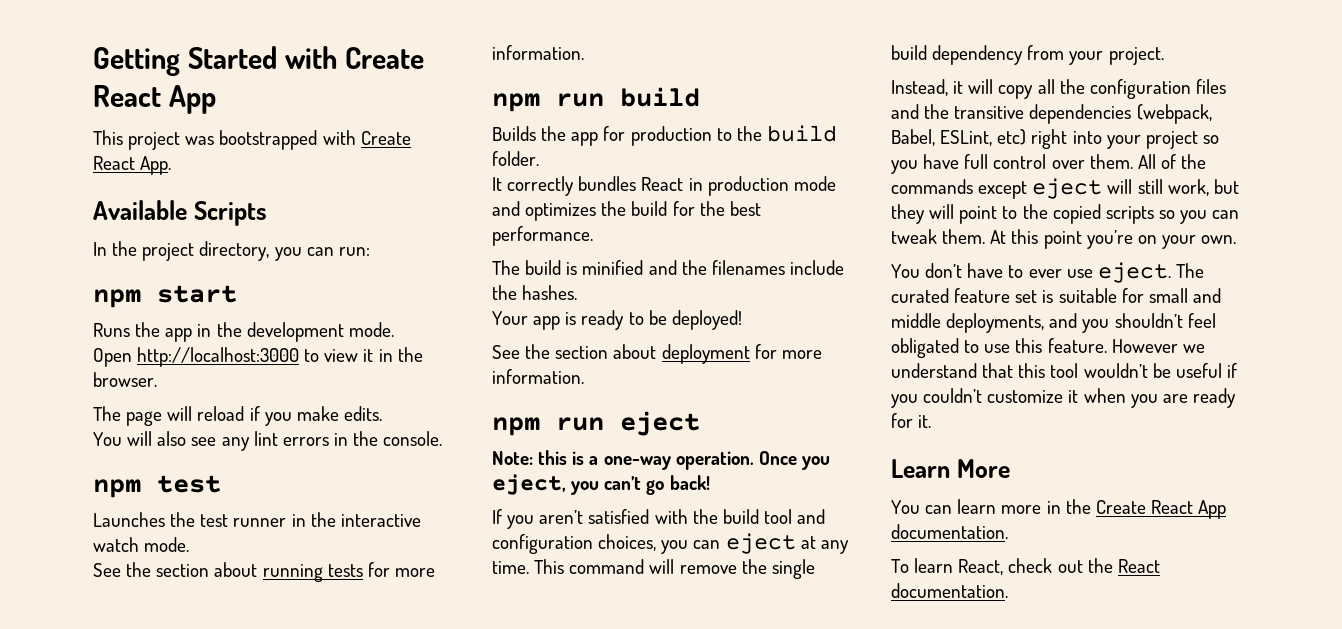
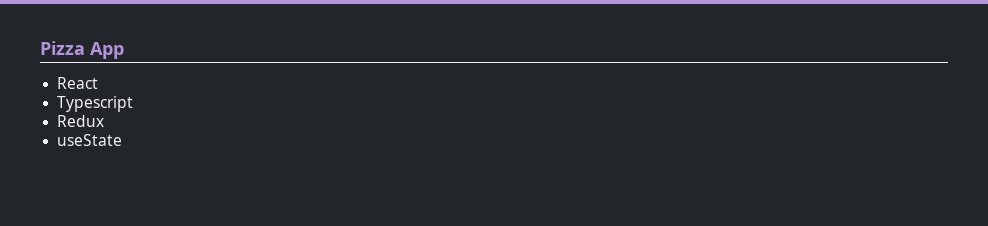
[93,46,424,76] [93,85,216,114] [93,130,411,150] [93,156,172,175] [93,200,267,226] [93,241,370,261] [93,285,237,308] [93,322,394,342] [93,347,423,367] [93,372,157,387] [93,406,382,426] [93,431,443,451] [93,475,221,498] [93,512,421,527] [93,537,190,552] [93,562,435,582] [492,45,584,60] [492,87,700,112] [492,125,837,146] [492,151,539,166] [492,176,836,196] [492,201,761,221] [492,226,593,246] [492,260,844,275] [492,285,578,300] [492,310,742,330] [492,344,822,364] [492,369,584,384] [492,411,700,436] [492,450,830,470] [492,474,710,495] [492,509,826,529] [492,533,849,554] [492,559,815,579] [891,45,1164,65] [891,79,1226,99] [891,104,1212,124] [891,129,1219,149] [891,154,1207,174] [891,178,1239,199] [891,204,1240,224] [891,229,1237,249] [891,262,1204,283] [891,288,1221,303] [891,313,1216,333] [891,338,1205,358] [891,363,1237,378] [891,388,1236,408] [891,413,932,428] [891,459,1010,478] [891,499,1227,519] [891,524,1008,539] [891,558,1160,575] [891,583,1008,598] Getting Started with Create React App // This project was bootstrapped with Create React App. // Available Scripts // In the project directory, you can run: // npm start // Runs the app in the development mode. // Open http://localhost:3000 to view it in the browser. // The page will reload if you make edits. // You will also see any lint errors in the console. // npm test // Launches the test runner in the interactive watch mode. // See the section about running tests for more information. // npm run build // Builds the app for production to the build folder. // It correctly bundles React in production mode and optimizes the build for the best performance. // The build is minified and the filenames include the hashes. // Your app is ready to be deployed! // See the section about deployment for more information. // npm run eject // Note: this is a one-way operation. Once you eject, you can’t go back! // If you aren’t satisfied with the build tool and configuration choices, you can eject at any time. This command will remove the single build dependency from your project. // Instead, it will copy all the configuration files and the transitive dependencies (webpack, Babel, ESLint, etc) right into your project so you have full control over them. All of the commands except eject will still work, but they will point to the copied scripts so you can tweak them. At this point you’re on your own. // You don’t have to ever use eject. The curated feature set is suitable for small and middle deployments, and you shouldn’t feel obligated to use this feature. However we understand that this tool wouldn’t be useful if you couldn’t customize it when you are ready for it. // Learn More // You can learn more in the Create React App documentation. // To learn React, check out the React documentation. -> [40,41,124,59] [57,77,99,89] [57,96,134,112] [57,115,105,127] [57,134,123,146] Pizza App // React // Typescript // Redux // useState

